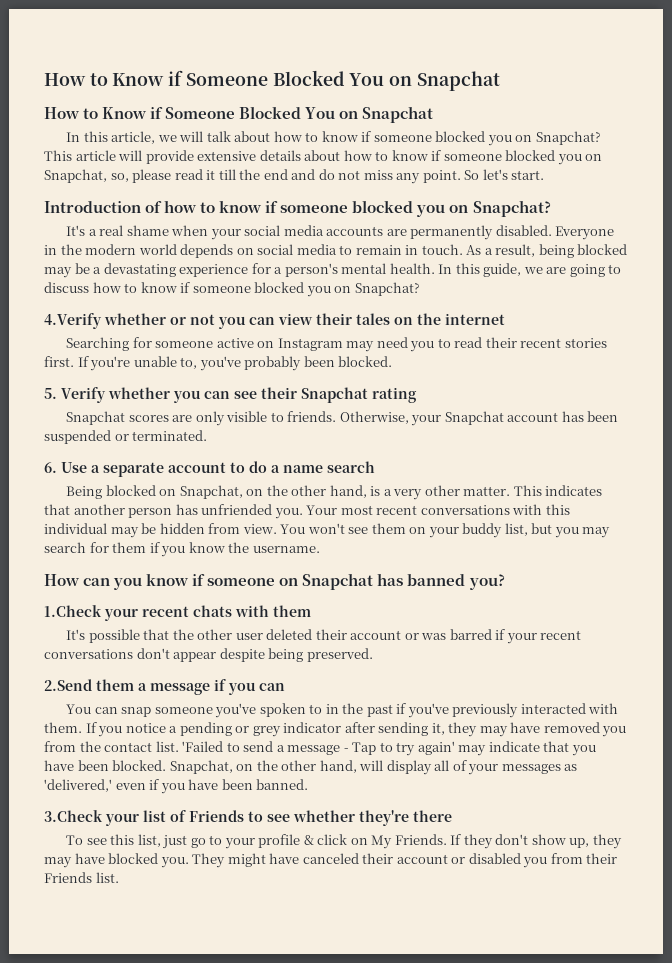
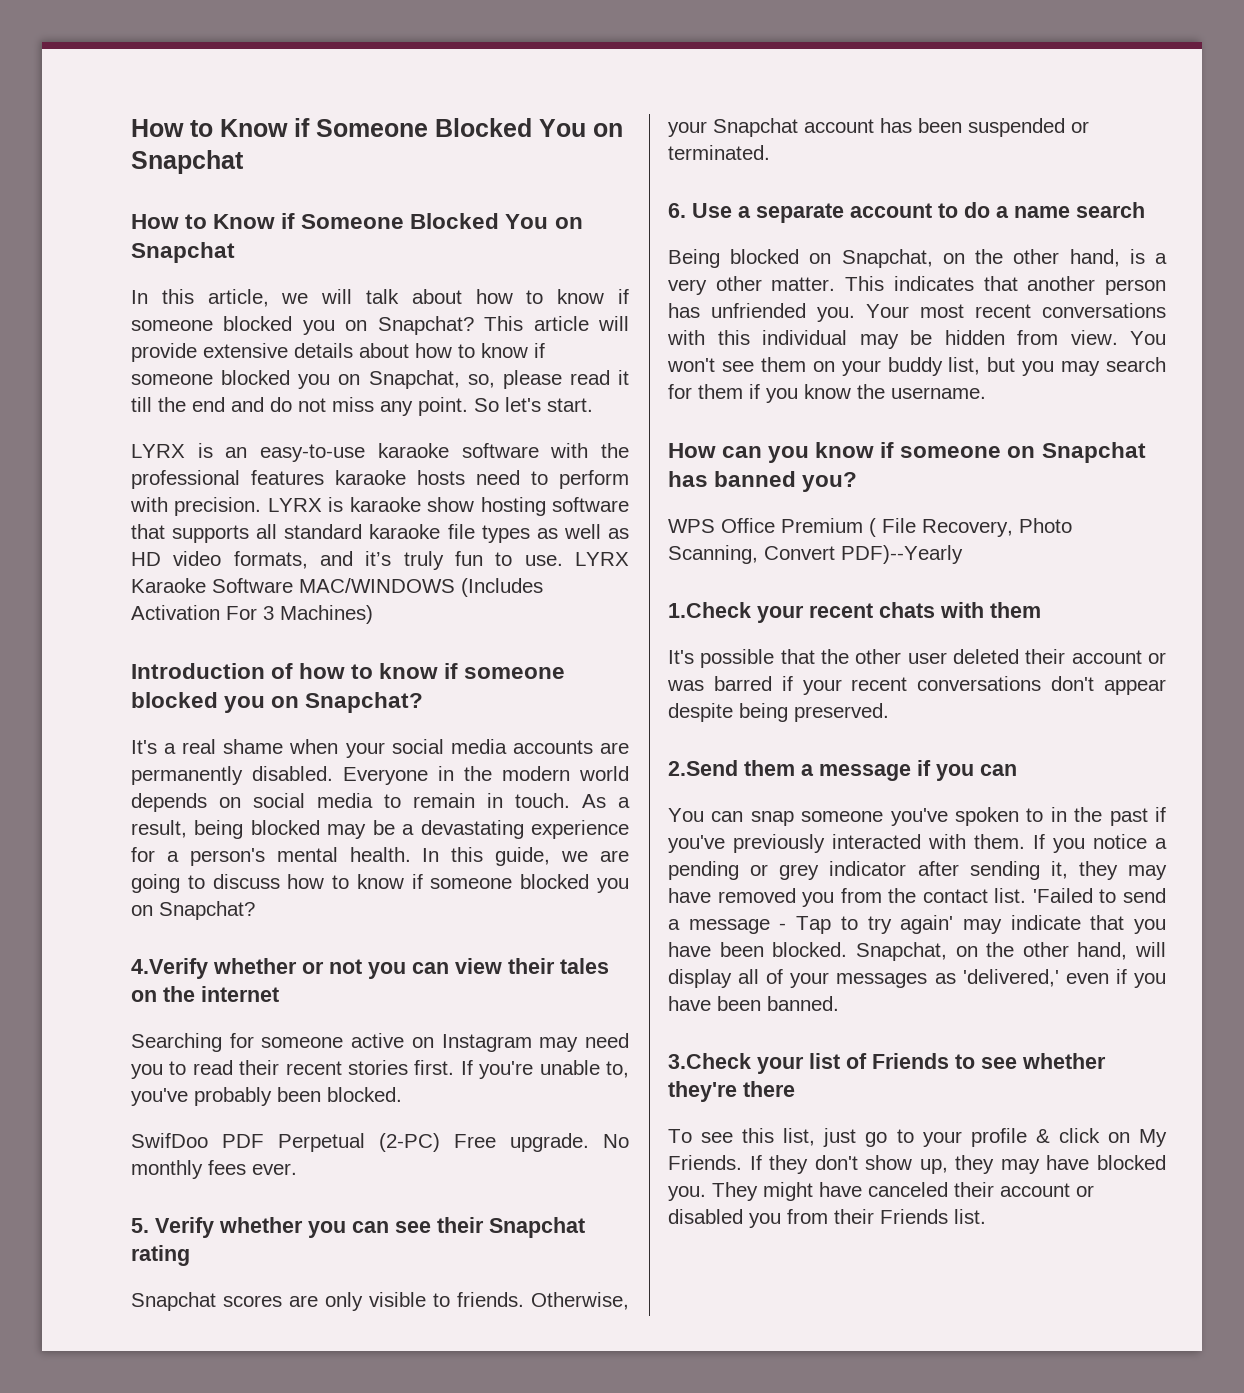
(545, 175) none -> [131,443,629,462] [131,470,629,489] [130,497,629,516] [131,524,629,543] [131,551,629,570] [131,578,543,597] [131,605,373,624] // LYRX is an easy-to-use karaoke software with the professional features karaoke hosts need to perform with precision. LYRX is karaoke show hosting software that supports all standard karaoke file types as well as HD video formats, and it’s truly fun to use. LYRX Karaoke Software MAC/WINDOWS (Includes Activation For 3 Machines)
(393, 361) none -> [131,1133,629,1152] [131,1160,297,1179] // SwifDoo PDF Perpetual (2-PC) Free upgrade. No monthly fees ever.
(505, 582) none -> [668,518,1072,537] [668,545,963,564] // WPS Office Premium ( File Recovery, Photo Scanning, Convert PDF)--Yearly

